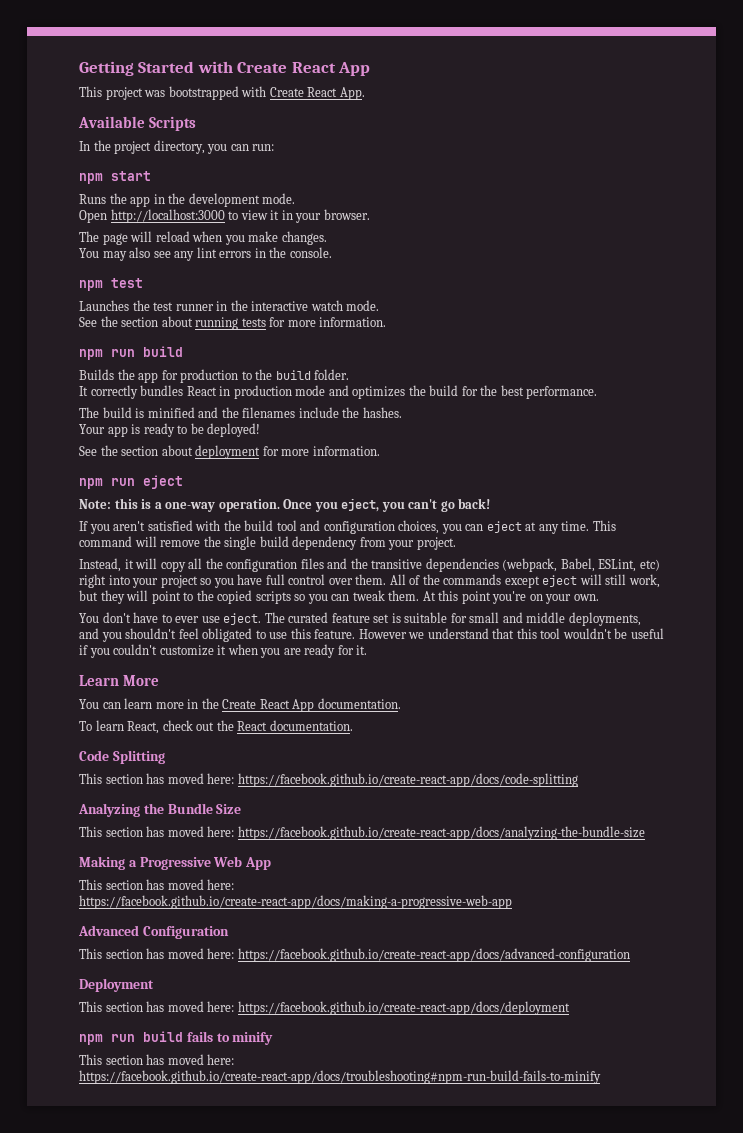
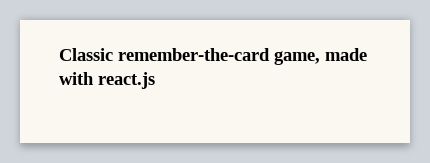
[79,61,371,76] [79,86,365,100] [78,116,197,131] [79,140,275,154] [79,171,151,184] [79,193,296,207] [79,209,370,223] [79,231,327,245] [79,247,332,261] [79,278,143,291] [79,300,380,311] [79,316,387,330] [79,346,183,360] [79,369,350,383] [79,385,598,399] [79,407,402,418] [79,423,261,437] [79,445,380,459] [79,475,183,489] [79,498,491,512] [79,520,616,534] [79,536,456,550] [79,558,660,572] [79,574,660,588] [79,590,599,604] [79,612,641,626] [79,628,664,642] [79,644,368,658] [79,675,160,686] [79,698,401,712] [79,720,353,734] [79,750,165,764] [79,773,578,787] [78,803,242,817] [79,826,645,840] [79,856,272,870] [79,879,235,890] [79,895,512,909] [78,925,229,939] [79,948,630,962] [79,978,154,992] [79,1001,570,1015] [79,1031,274,1045] [79,1054,235,1065] [79,1070,601,1084] Getting Started with Create React App // This project was bootstrapped with Create React App. // Available Scripts // In the project directory, you can run: // npm start // Runs the app in the development mode. // Open http://localhost:3000 to view it in your browser. // The page will reload when you make changes. // You may also see any lint errors in the console. // npm test // Launches the test runner in the interactive watch mode. // See the section about running tests for more information. // npm run build // Builds the app for production to the build folder. // It correctly bundles React in production mode and optimizes the build for the best performance. // The build is minified and the filenames include the hashes. // Your app is ready to be deployed! // See the section about deployment for more information. // npm run eject // Note: this is a one-way operation. Once you eject, you can't go back! // If you aren't satisfied with the build tool and configuration choices, you can eject at any time. This command will remove the single build dependency from your project. // Instead, it will copy all the configuration files and the transitive dependencies (webpack, Babel, ESLint, etc) right into your project so you have full control over them. All of the commands except eject will still work, but they will point to the copied scripts so you can tweak them. At this point you're on your own. // You don't have to ever use eject. The curated feature set is suitable for small and middle deployments, and you shouldn't feel obligated to use this feature. However we understand that this tool wouldn't be useful if you couldn't customize it when you are ready for it. // Learn More // You can learn more in the Create React App documentation. // To learn React, check out the React documentation. // Code Splitting // This section has moved here: https://facebook.github.io/create-react-app/docs/code-splitting // Analyzing the Bundle Size // This section has moved here: https://facebook.github.io/create-react-app/docs/analyzing-the-bundle-size // Making a Progressive Web App // This section has moved here: https://facebook.github.io/create-react-app/docs/making-a-progressive-web-app // Advanced Configuration // This section has moved here: https://facebook.github.io/create-react-app/docs/advanced-configuration // Deployment // This section has moved here: https://facebook.github.io/create-react-app/docs/deployment // npm run build fails to minify // This section has moved here: https://facebook.github.io/create-react-app/docs/troubleshooting#npm-run-build-fails-to-minify -> [59,48,367,65] [59,72,155,89] Classic remember-the-card game, made with react.js

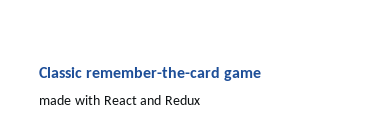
[274,51,320,65] game, -> [224,70,262,81] game //
[98,72,155,89] react.js -> [103,95,201,105] React and Redux

